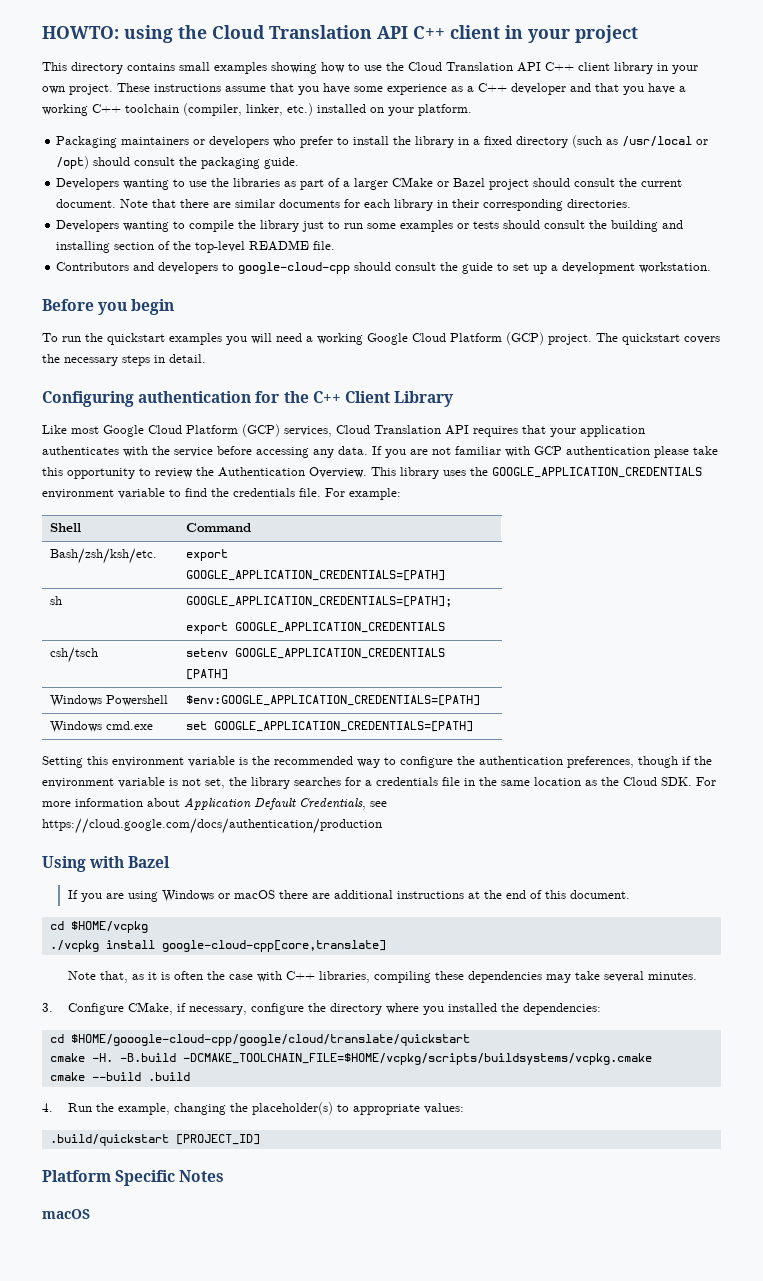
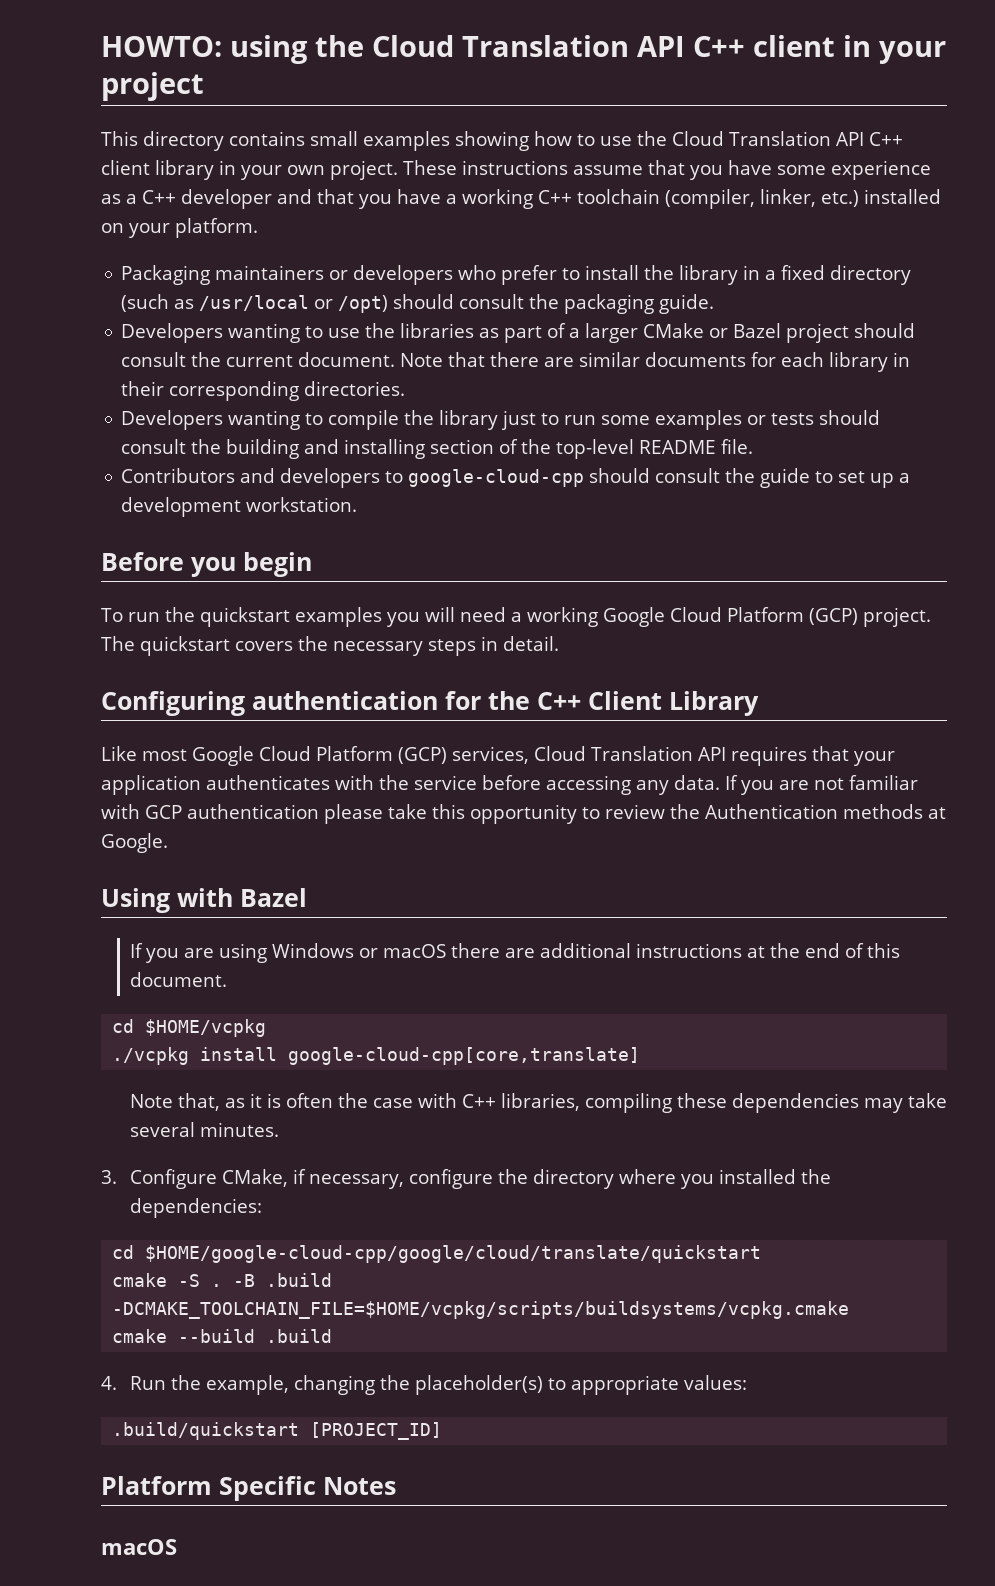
[309,467,702,479] [42,488,401,500] [50,523,82,532] [186,523,252,532] [50,548,158,564] [186,549,229,561] [186,570,446,581] [50,596,63,605] [186,596,453,607] [186,622,446,634] [50,647,99,663] [186,648,446,659] [186,669,229,680] [50,695,169,707] [186,695,481,706] [50,721,154,733] [186,721,474,732] [42,756,712,768] [42,777,716,789] [42,797,387,810] [42,818,382,834] Overview. This library uses the GOOGLE_APPLICATION_CREDENTIALS environment variable to find the credentials file. For example: // Shell | Command // Bash/zsh/ksh/etc. | export GOOGLE_APPLICATION_CREDENTIALS=[PATH] // sh | GOOGLE_APPLICATION_CREDENTIALS=[PATH]; // export GOOGLE_APPLICATION_CREDENTIALS // csh/tsch | setenv GOOGLE_APPLICATION_CREDENTIALS [PATH] // Windows Powershell | $env:GOOGLE_APPLICATION_CREDENTIALS=[PATH] // Windows cmd.exe | set GOOGLE_APPLICATION_CREDENTIALS=[PATH] // Setting this environment variable is the recommended way to configure the authentication preferences, though if the environment variable is not set, the library searches for a credentials file in the same location as the Cloud SDK. For more information about Application Default Credentials, see https://cloud.google.com/docs/authentication/production -> [843,804,946,819] [101,833,168,853] methods at Google.
[70,1034,470,1046] [49,1053,176,1062] $HOME/gooogle-cloud-cpp/google/cloud/translate/quickstart // cmake -H. -B.build -> [145,1245,762,1263] [112,1273,333,1287] $HOME/google-cloud-cpp/google/cloud/translate/quickstart // cmake -S . -B .build

